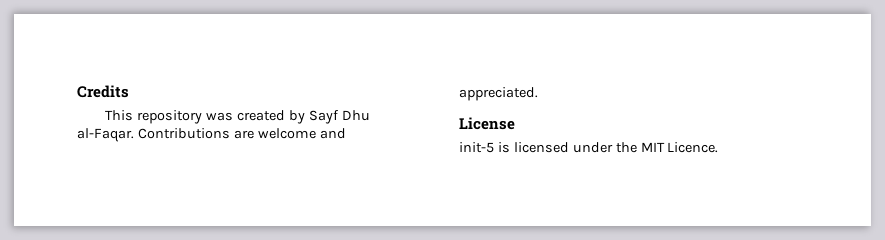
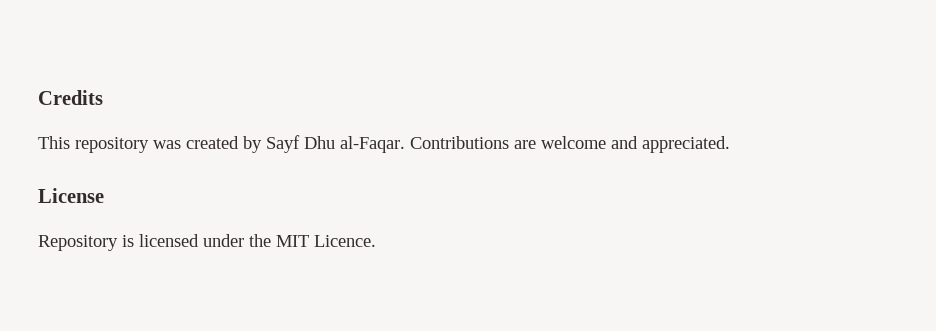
[459,142,494,153] init-5 -> [38,235,118,251] Repository

